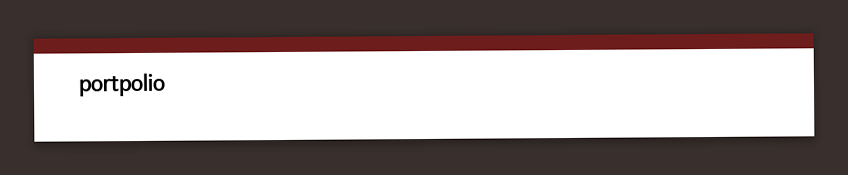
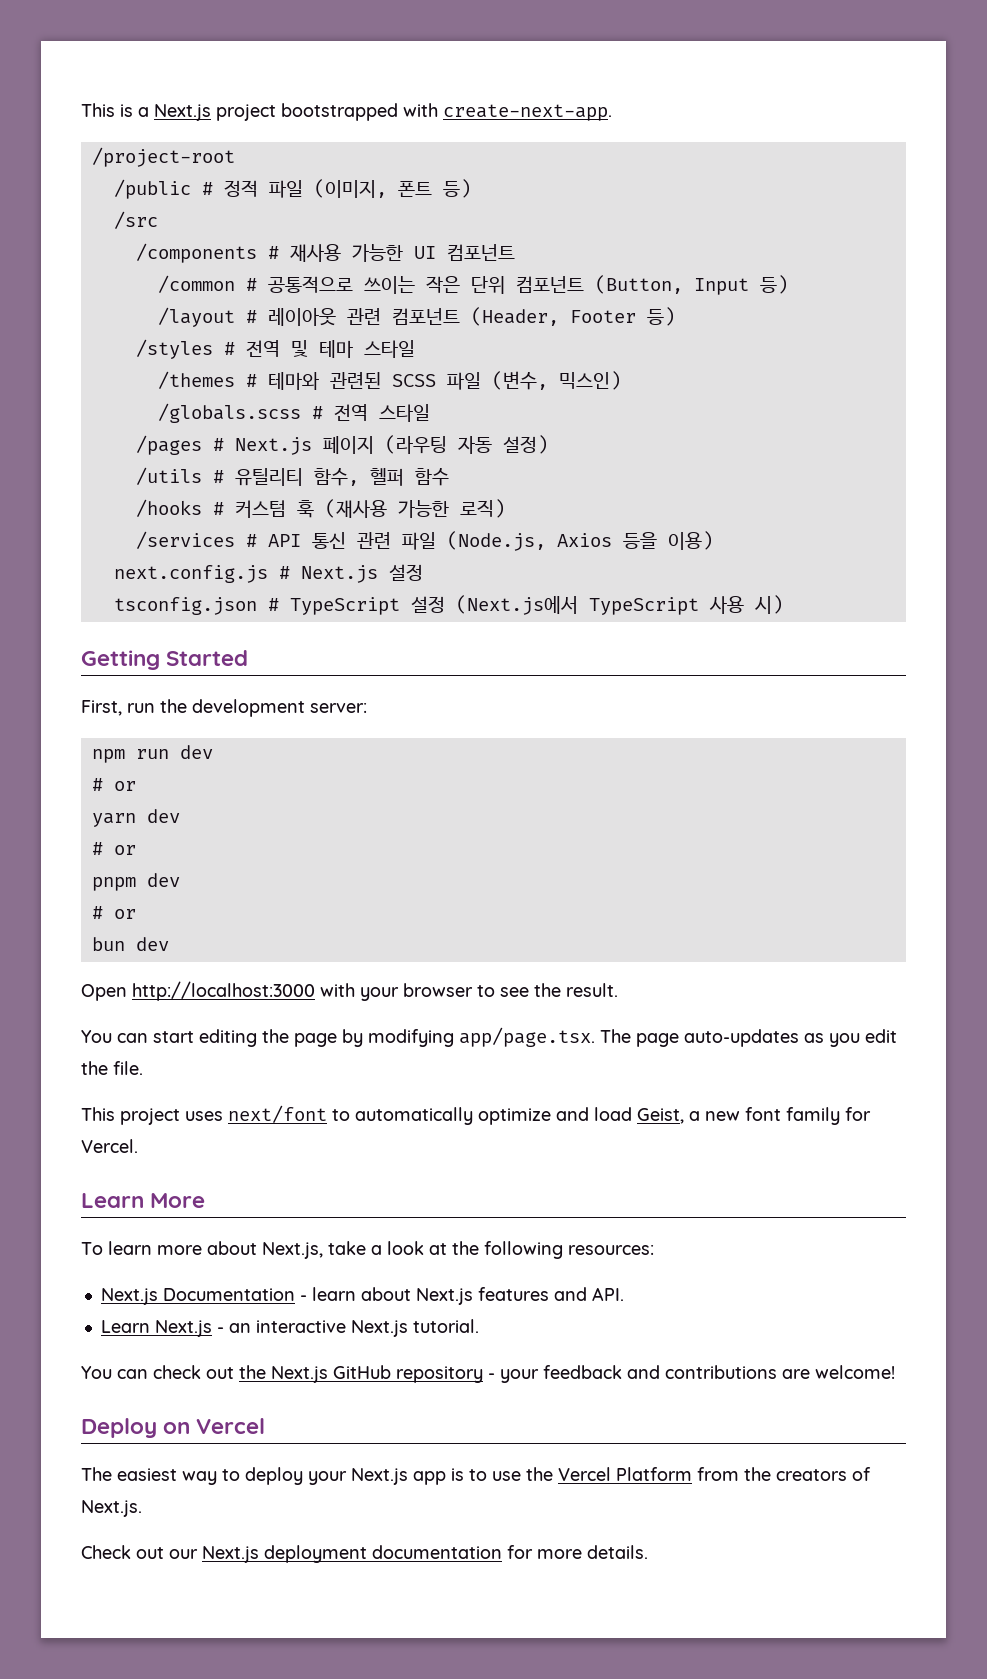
[78,72,166,97] portpolio -> [81,103,612,121] [91,147,235,167] [113,179,471,199] [113,211,158,229] [135,243,515,263] [157,275,788,295] [157,307,675,327] [135,339,415,359] [157,371,621,390] [157,403,430,423] [135,435,548,455] [135,467,449,486] [135,499,505,518] [135,531,713,551] [113,564,423,583] [113,595,783,615] [81,650,249,670] [81,699,367,717] [91,745,213,763] [91,778,136,791] [91,809,180,827] [91,842,136,855] [91,873,180,891] [91,906,136,919] [91,937,169,951] [81,981,618,1001] [81,1027,897,1047] [81,1061,143,1075] [81,1105,871,1125] [81,1139,138,1153] [81,1193,206,1208] [81,1241,654,1259] [100,1287,624,1305] [100,1319,479,1337] [81,1365,895,1383] [81,1418,266,1438] [81,1467,871,1485] [81,1500,142,1517] [81,1545,648,1563] This is a Next.js project bootstrapped with create-next-app. // /project-root // /public # 정적 파일 (이미지, 폰트 등) // /src // /components # 재사용 가능한 UI 컴포넌트 // /common # 공통적으로 쓰이는 작은 단위 컴포넌트 (Button, Input 등) // /layout # 레이아웃 관련 컴포넌트 (Header, Footer 등) // /styles # 전역 및 테마 스타일 // /themes # 테마와 관련된 SCSS 파일 (변수, 믹스인) // /globals.scss # 전역 스타일 // /pages # Next.js 페이지 (라우팅 자동 설정) // /utils # 유틸리티 함수, 헬퍼 함수 // /hooks # 커스텀 훅 (재사용 가능한 로직) // /services # API 통신 관련 파일 (Node.js, Axios 등을 이용) // next.config.js # Next.js 설정 // tsconfig.json # TypeScript 설정 (Next.js에서 TypeScript 사용 시) // Getting Started // First, run the development server: // npm run dev // # or // yarn dev // # or // pnpm dev // # or // bun dev // Open http://localhost:3000 with your browser to see the result. // You can start editing the page by modifying app/page.tsx. The page auto-updates as you edit the file. // This project uses next/font to automatically optimize and load Geist, a new font family for Vercel. // Learn More // To learn more about Next.js, take a look at the following resources: // Next.js Documentation - learn about Next.js features and API. // Learn Next.js - an interactive Next.js tutorial. // You can check out the Next.js GitHub repository - your feedback and contributions are welcome! // Deploy on Vercel // The easiest way to deploy your Next.js app is to use the Vercel Platform from the creators of Next.js. // Check out our Next.js deployment documentation for more details.

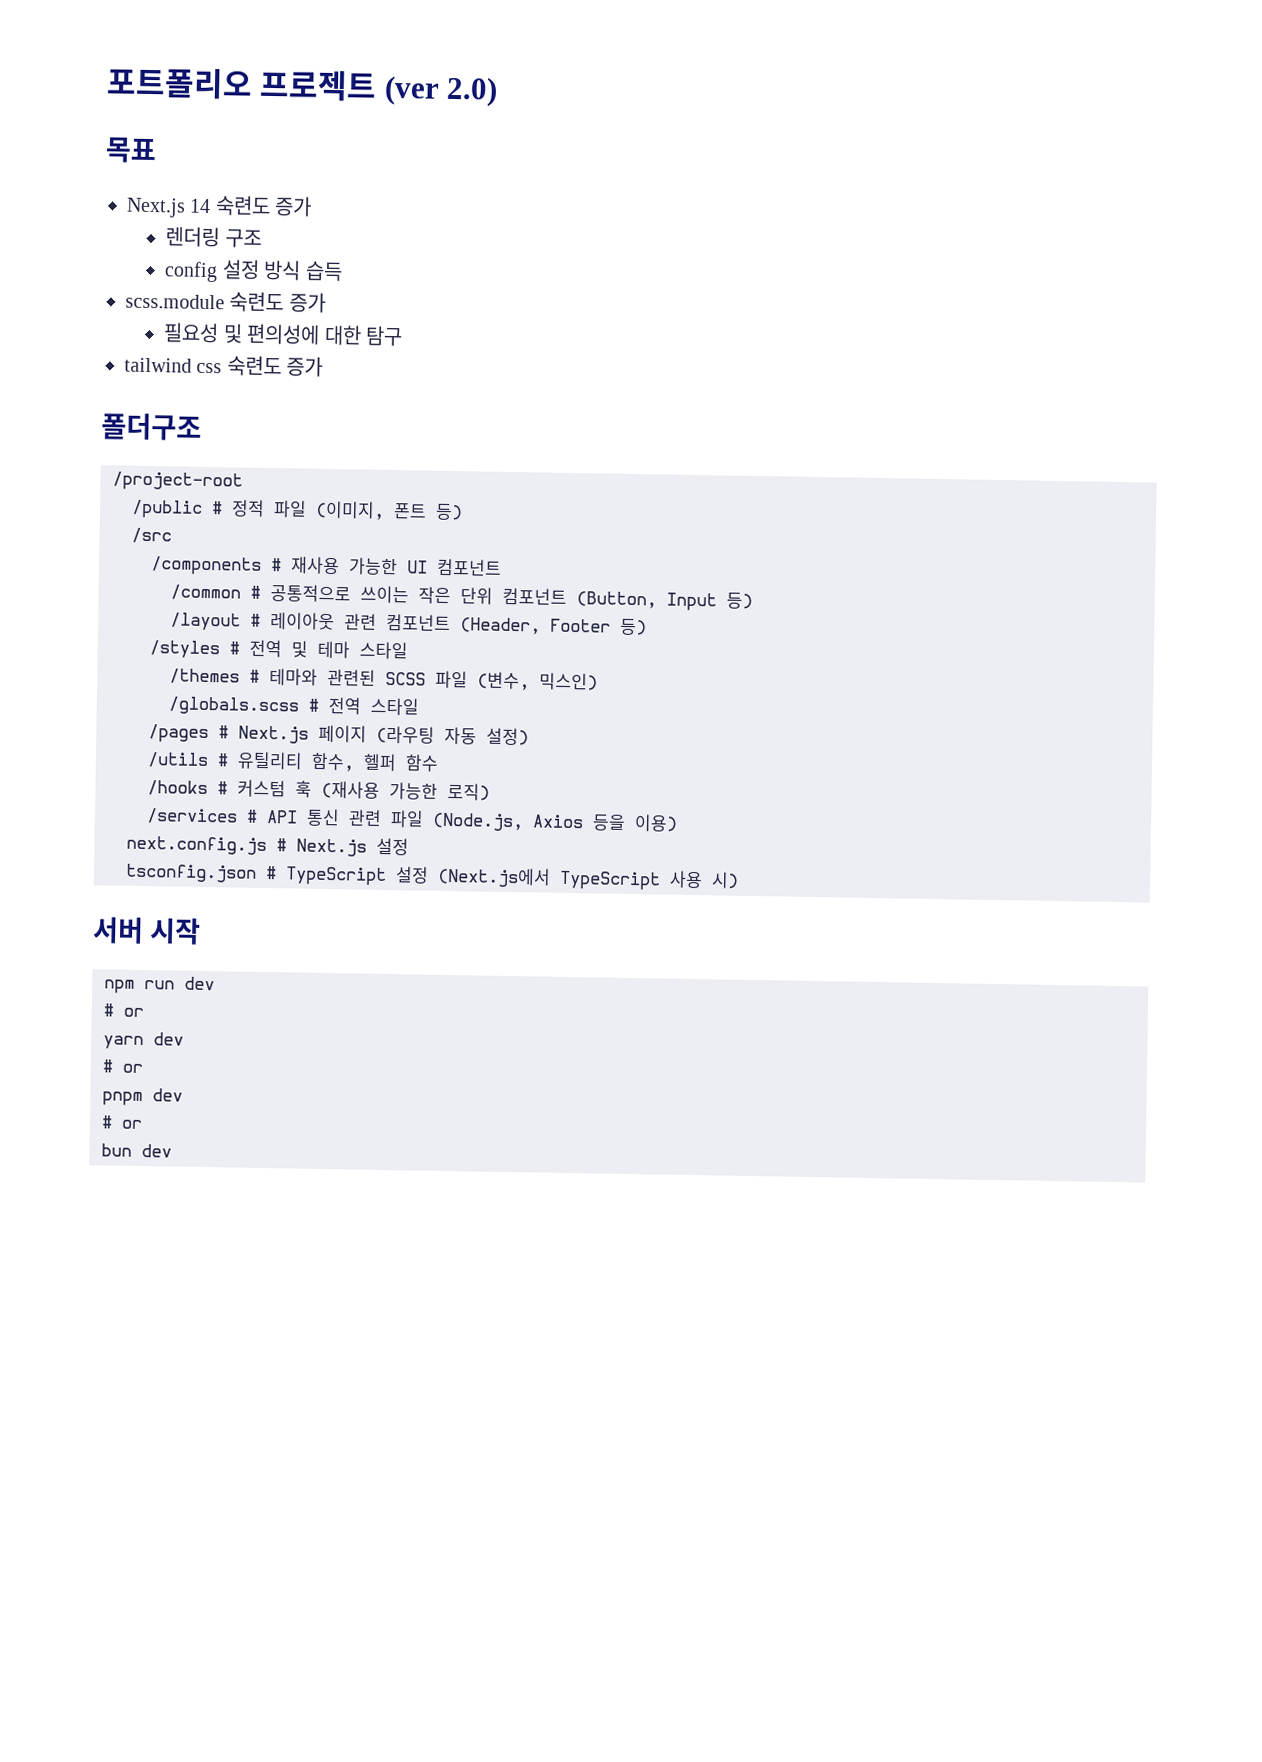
[81,103,612,121] This is a Next.js project bootstrapped with create-next-app. -> [106,66,499,107] [105,137,157,164] [126,195,313,218] [165,226,262,248] [164,259,343,283] [125,291,326,313] [163,322,404,347] [124,355,324,377] [101,412,202,441] 포트폴리오 프로젝트 (ver 2.0) // 목표 // Next.js 14 숙련도 증가 // 렌더링 구조 // config 설정 방식 습득 // scss.module 숙련도 증가 // 필요성 및 편의성에 대한 탐구 // tailwind css 숙련도 증가 // 폴더구조
[81,650,249,670] [81,699,367,717] Getting Started // First, run the development server: -> [92,916,202,945] 서버 시작
[81,981,618,1001] [81,1027,897,1047] [81,1061,143,1075] [81,1105,871,1125] [81,1139,138,1153] [81,1193,206,1208] [81,1241,654,1259] [100,1287,624,1305] [100,1319,479,1337] [81,1365,895,1383] [81,1418,266,1438] [81,1467,871,1485] [81,1500,142,1517] [81,1545,648,1563] // Open http://localhost:3000 with your browser to see the result. // You can start editing the page by modifying app/page.tsx. The page auto-updates as you edit the file. // This project uses next/font to automatically optimize and load Geist, a new font family for Vercel. // Learn More // To learn more about Next.js, take a look at the following resources: // Next.js Documentation - learn about Next.js features and API. // Learn Next.js - an interactive Next.js tutorial. // You can check out the Next.js GitHub repository - your feedback and contributions are welcome! // Deploy on Vercel // The easiest way to deploy your Next.js app is to use the Vercel Platform from the creators of Next.js. // Check out our Next.js deployment documentation for more details. -> (172, 1151) none

